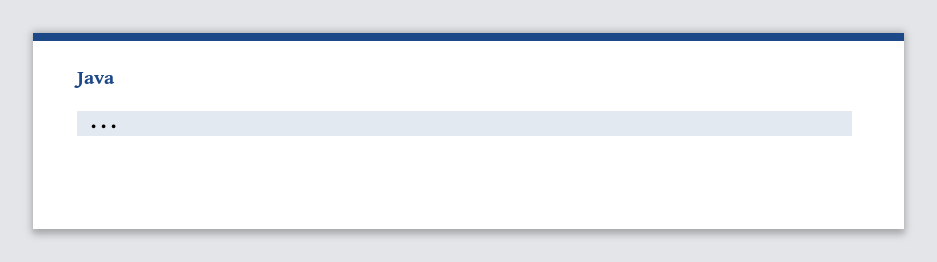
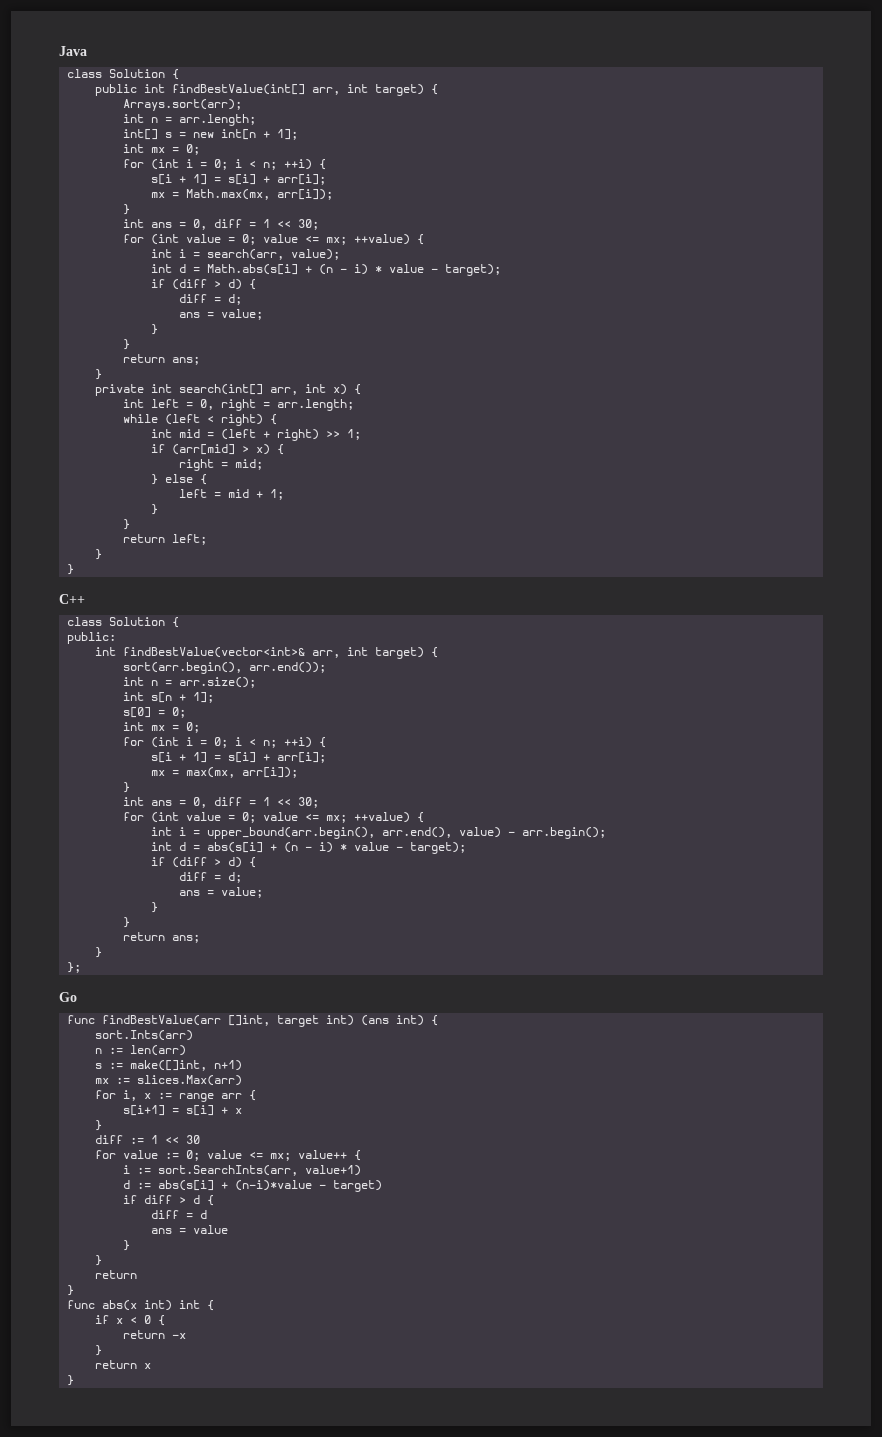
[88,124,119,129] ... -> [67,69,180,80] [95,84,439,96] [123,99,243,111] [123,114,257,126] [123,129,299,140] [123,144,201,155] [123,159,327,170] [151,174,327,185] [151,189,334,200] [123,204,131,215] [123,219,320,230] [123,234,425,245] [151,249,341,260] [151,264,502,276] [151,279,257,290] [179,294,243,305] [179,309,264,320] [151,324,159,335] [123,339,131,350] [123,354,201,365] [95,369,103,380] [95,384,362,396] [123,399,355,411] [123,414,278,426] [151,429,362,441] [151,444,285,455] [179,459,264,471] [151,474,208,485] [179,489,285,500] [151,504,159,515] [123,519,131,530] [123,534,208,545] [95,549,103,560] [67,564,75,575] [59,594,85,604] [67,617,180,628] [67,632,117,644] [95,647,439,659] [123,662,327,674] [123,677,257,688] [123,692,215,703] [123,707,187,718] [123,722,201,733] [123,737,327,748] [151,752,327,763] [151,767,299,778] [123,782,131,793] [123,797,320,808] [123,812,425,823] [151,827,607,839] [151,842,467,854] [151,857,257,868] [179,872,243,883] [179,887,264,898] [151,902,159,913] [123,917,131,928] [123,932,201,943] [95,947,103,958] [67,962,82,973] [59,992,77,1002] [67,1015,439,1027] [95,1030,194,1041] [95,1045,187,1056] [95,1060,243,1071] [95,1075,243,1086] [95,1090,257,1102] [123,1105,243,1116] [95,1120,103,1131] [95,1135,201,1144] [95,1150,362,1161] [123,1165,362,1176] [123,1180,383,1192] [123,1195,215,1206] [151,1210,208,1219] [151,1225,229,1234] [123,1240,131,1251] [95,1255,103,1266] [95,1270,138,1279] [67,1285,75,1296] [67,1300,215,1311] [95,1315,166,1326] [123,1330,187,1339] [95,1345,103,1356] [95,1360,152,1369] [67,1375,75,1386] class Solution { // public int findBestValue(int[] arr, int target) { // Arrays.sort(arr); // int n = arr.length; // int[] s = new int[n + 1]; // int mx = 0; // for (int i = 0; i < n; ++i) { // s[i + 1] = s[i] + arr[i]; // mx = Math.max(mx, arr[i]); // } // int ans = 0, diff = 1 << 30; // for (int value = 0; value <= mx; ++value) { // int i = search(arr, value); // int d = Math.abs(s[i] + (n - i) * value - target); // if (diff > d) { // diff = d; // ans = value; // } // } // return ans; // } // private int search(int[] arr, int x) { // int left = 0, right = arr.length; // while (left < right) { // int mid = (left + right) >> 1; // if (arr[mid] > x) { // right = mid; // } else { // left = mid + 1; // } // } // return left; // } // } // C++ // class Solution { // public: // int findBestValue(vector<int>& arr, int target) { // sort(arr.begin(), arr.end()); // int n = arr.size(); // int s[n + 1]; // s[0] = 0; // int mx = 0; // for (int i = 0; i < n; ++i) { // s[i + 1] = s[i] + arr[i]; // mx = max(mx, arr[i]); // } // int ans = 0, diff = 1 << 30; // for (int value = 0; value <= mx; ++value) { // int i = upper_bound(arr.begin(), arr.end(), value) - arr.begin(); // int d = abs(s[i] + (n - i) * value - target); // if (diff > d) { // diff = d; // ans = value; // } // } // return ans; // } // }; // Go // func findBestValue(arr []int, target int) (ans int) { // sort.Ints(arr) // n := len(arr) // s := make([]int, n+1) // mx := slices.Max(arr) // for i, x := range arr { // s[i+1] = s[i] + x // } // diff := 1 << 30 // for value := 0; value <= mx; value++ { // i := sort.SearchInts(arr, value+1) // d := abs(s[i] + (n-i)*value - target) // if diff > d { // diff = d // ans = value // } // } // return // } // func abs(x int) int { // if x < 0 { // return -x // } // return x // }

